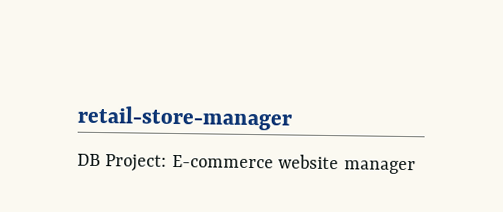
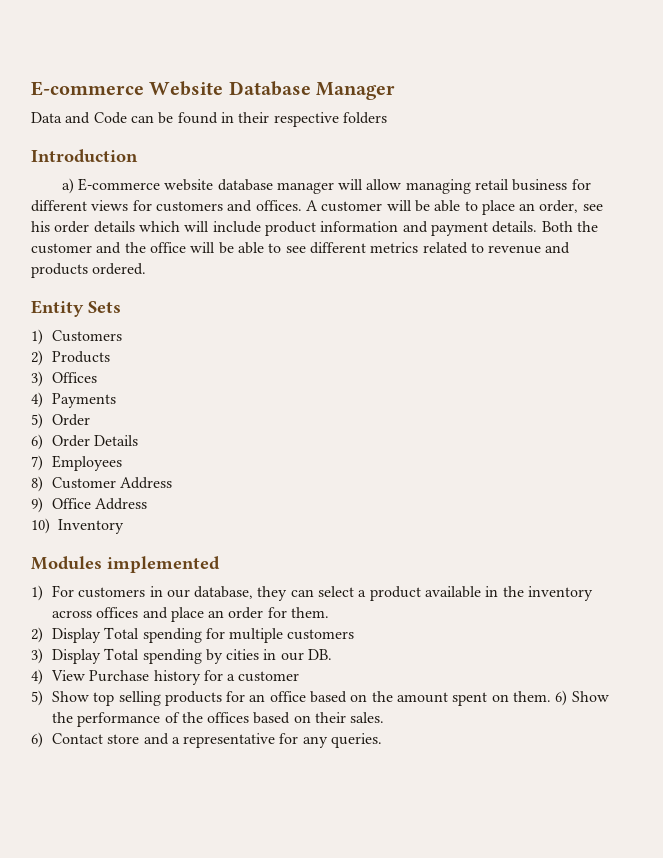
[77,105,292,131] [77,153,416,175] retail-store-manager // DB Project: E-commerce website manager -> [31,81,396,100] [31,112,387,127] [31,149,138,163] [61,178,591,194] [31,200,603,215] [31,221,598,236] [31,242,571,254] [31,263,147,278] [31,300,121,317] [31,329,122,345] [31,350,110,366] [31,371,97,387] [31,392,116,408] [31,413,90,429] [31,434,139,450] [31,455,122,471] [31,476,173,492] [31,497,148,513] [31,518,124,534] [31,556,220,573] [31,585,594,601] [51,607,330,622] [31,627,355,643] [31,648,333,664] [31,669,300,685] [31,690,609,706] [51,712,385,727] [31,732,383,748] E-commerce Website Database Manager // Data and Code can be found in their respective folders // Introduction // a) E-commerce website database manager will allow managing retail business for different views for customers and offices. A customer will be able to place an order, see his order details which will include product information and payment details. Both the customer and the office will be able to see different metrics related to revenue and products ordered. // Entity Sets // 1) Customers // 2) Products // 3) Offices // 4) Payments // 5) Order // 6) Order Details // 7) Employees // 8) Customer Address // 9) Office Address // 10) Inventory // Modules implemented // 1) For customers in our database, they can select a product available in the inventory across offices and place an order for them. // 2) Display Total spending for multiple customers // 3) Display Total spending by cities in our DB. // 4) View Purchase history for a customer // 5) Show top selling products for an office based on the amount spent on them. 6) Show the performance of the offices based on their sales. // 6) Contact store and a representative for any queries.

